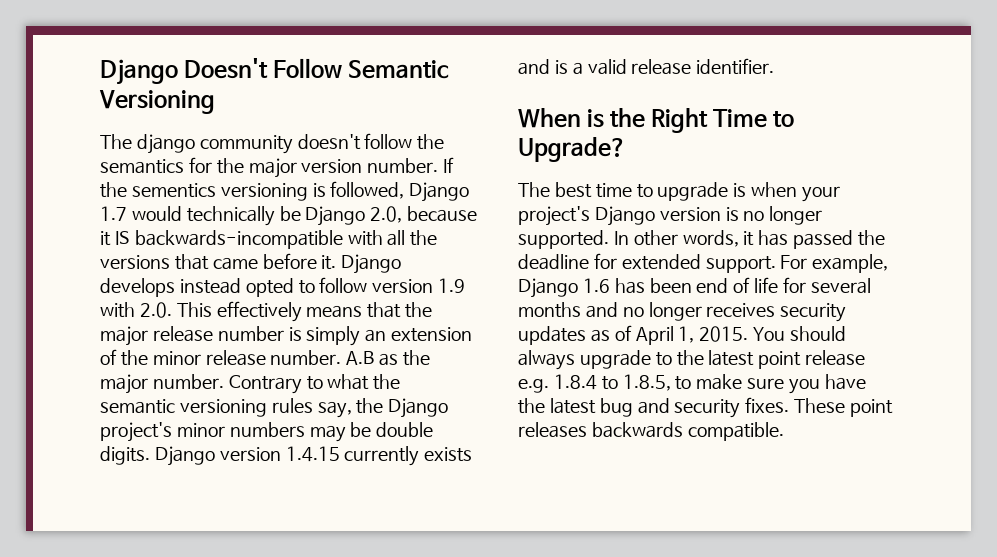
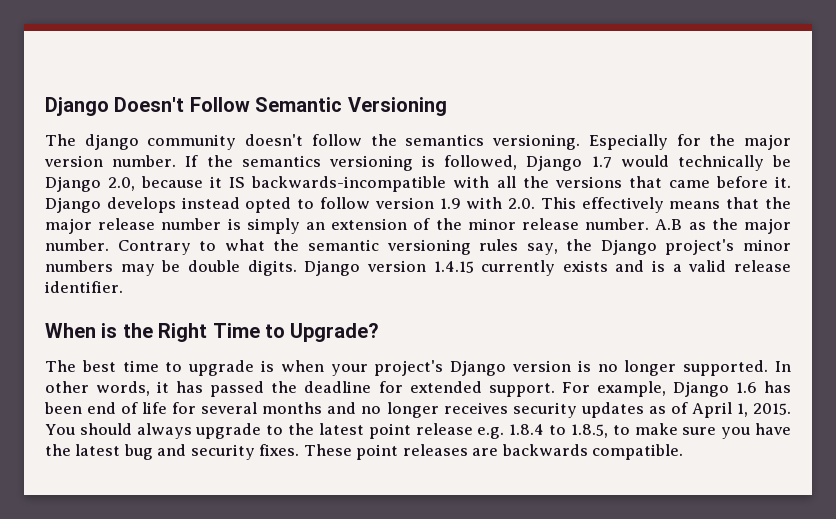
(184, 166) none -> [492,134,668,150] versioning. Especially
[131,183,216,198] sementics -> [241,155,321,167] semantics
(587, 430) none -> [472,448,499,456] are

